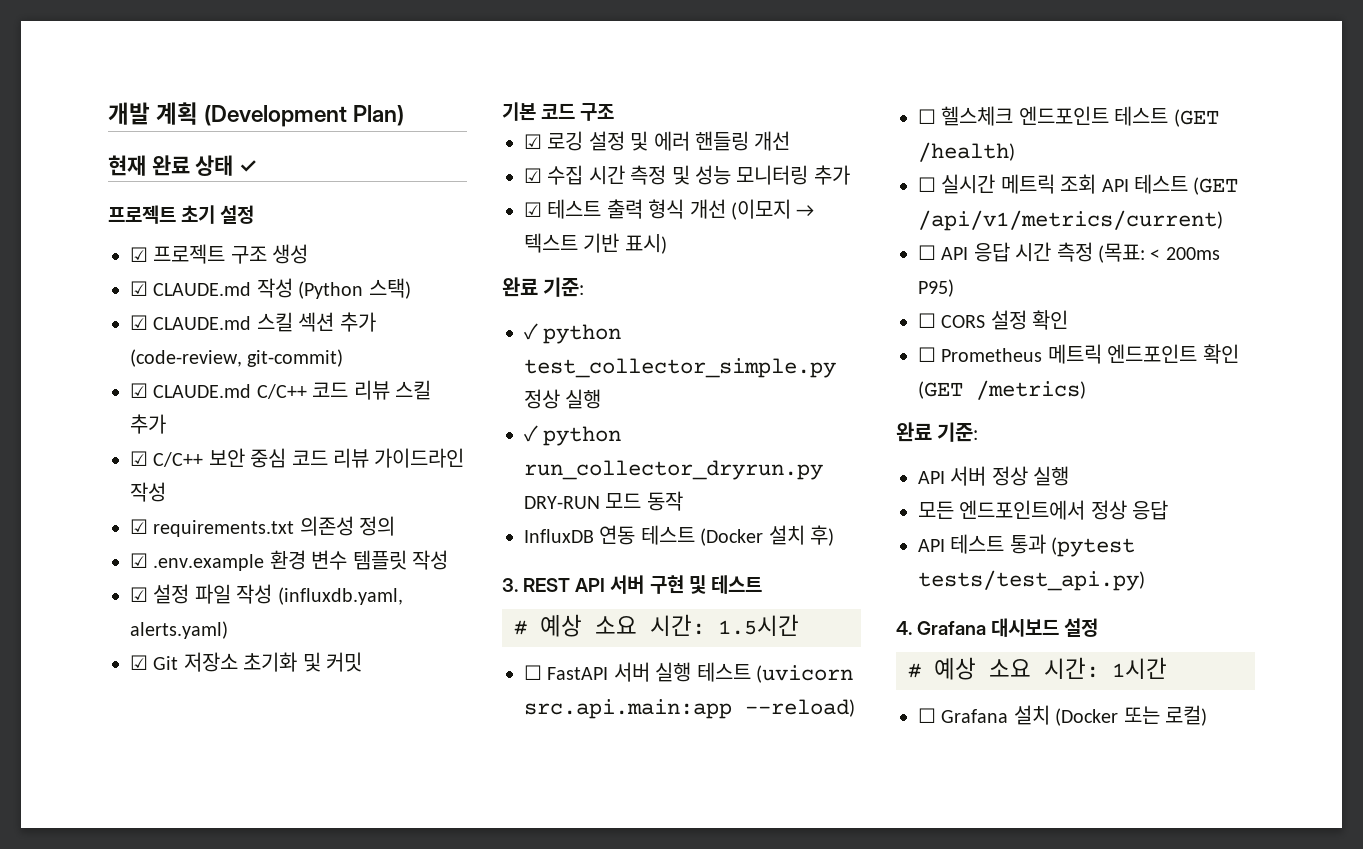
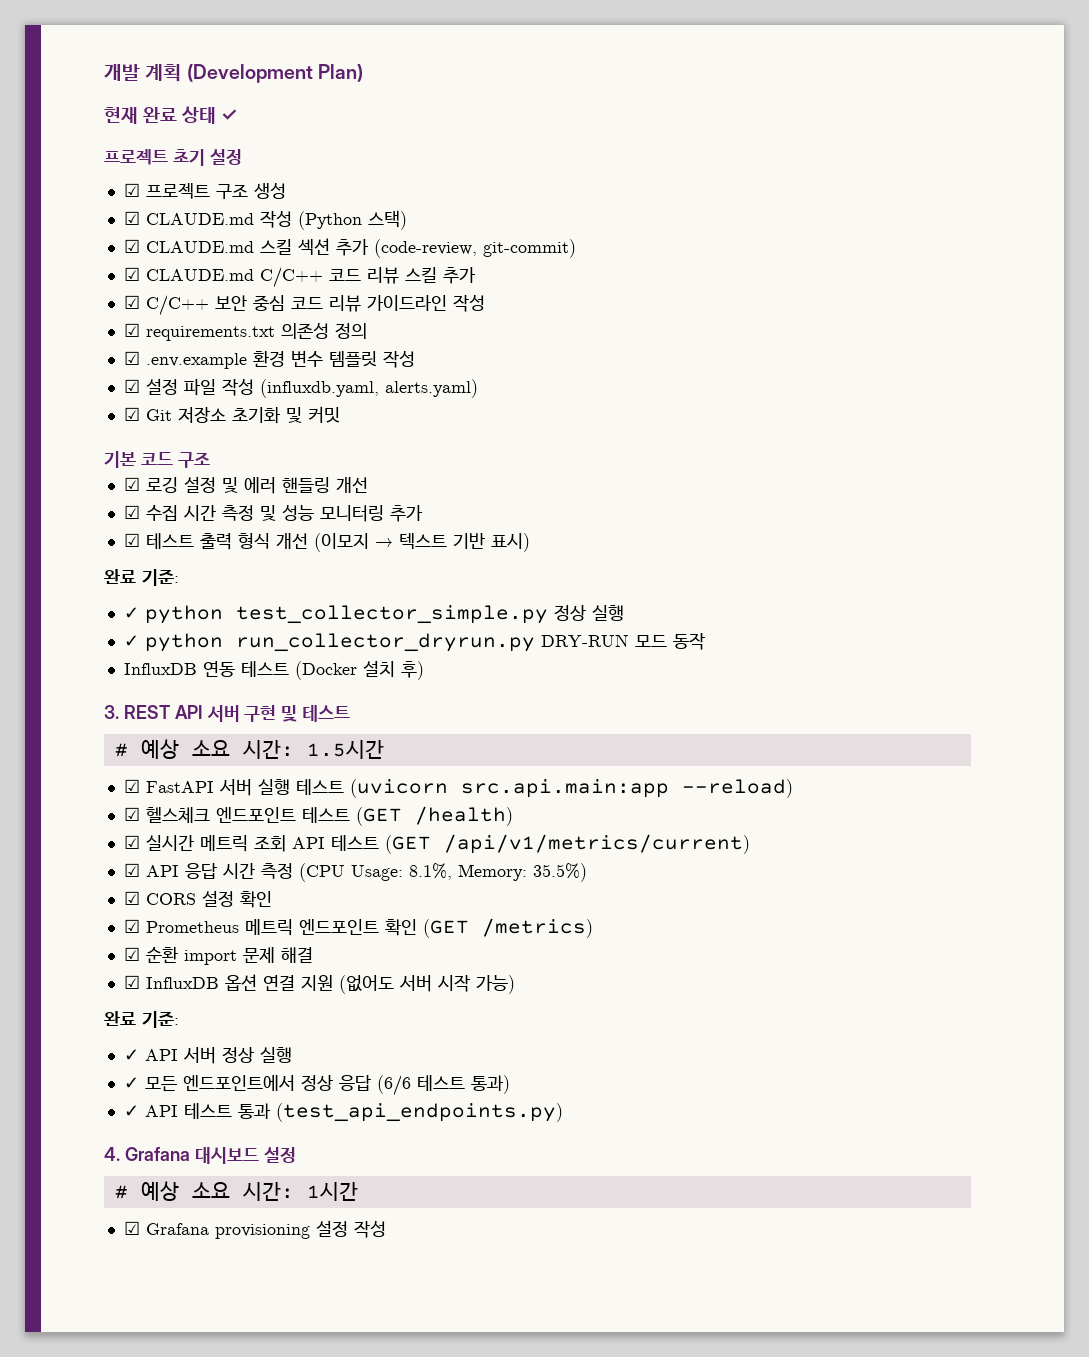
[524,665,542,680] ☐ -> [123,779,140,793] ☑
[918,109,936,124] ☐ -> [123,807,140,821] ☑
[918,177,936,192] ☐ -> [123,835,140,849] ☑
[918,245,936,260] ☐ -> [123,863,140,877] ☑
[1098,243,1220,263] [918,279,954,297] [918,313,936,328] (목표: < 200ms P95) // ☐ -> [298,863,587,882] [123,891,140,905] (CPU Usage: 8.1%, Memory: 35.5%) // ☑
[918,347,936,362] ☐ -> [123,919,140,933] ☑
[896,422,979,442] // 완료 기준: // -> [123,946,313,965] [123,974,515,994] [104,1011,179,1028] [123,1049,139,1061] // ☑ 순환 import 문제 해결 // ☑ InfluxDB 옵션 연결 지원 (없어도 서버 시작 가능) // 완료 기준: // ✓
(1070, 476) none -> [123,1077,139,1089] ✓
(1169, 510) // -> [376,1075,510,1096] [123,1105,139,1117] (6/6 테스트 통과) // ✓
[1051,537,1136,557] [918,570,1145,591] (pytest tests/test_api.py) -> [275,1103,563,1122] (test_api_endpoints.py)
[918,705,1207,726] ☐ Grafana 설치 (Docker 또는 로컬) -> [123,1220,386,1239] ☑ Grafana provisioning 설정 작성

